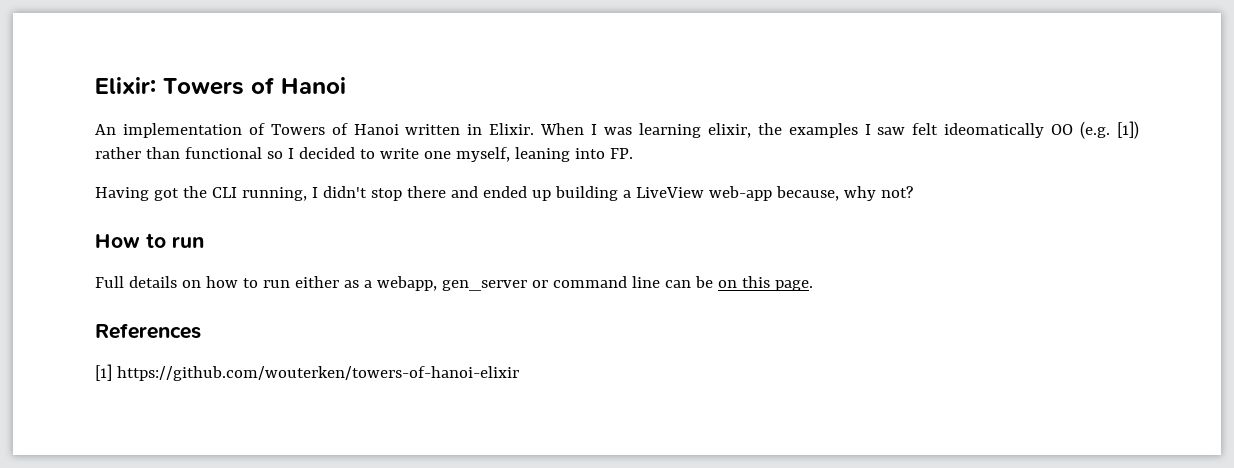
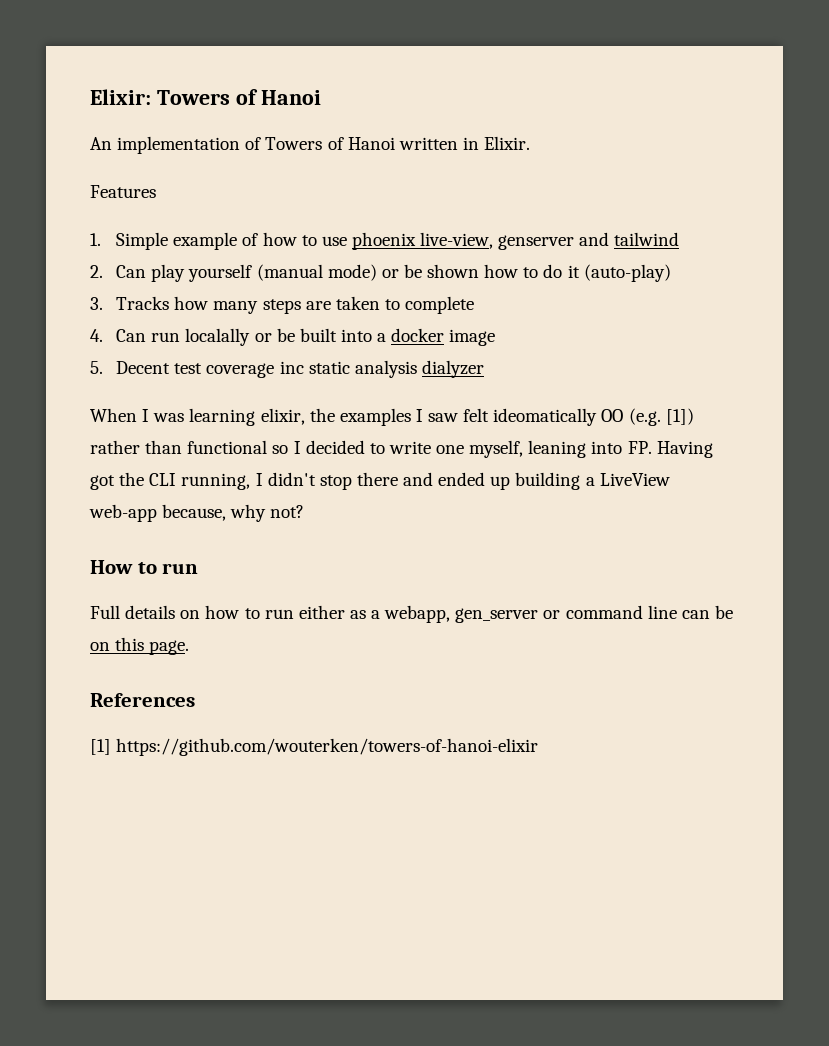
(535, 129) none -> [90,185,156,198] [90,232,680,250] [90,264,671,282] [90,296,475,314] [90,328,496,346] [90,360,484,378] // Features // 1. Simple example of how to use phoenix live-view, genserver and tailwind // 2. Can play yourself (manual mode) or be shown how to do it (auto-play) // 3. Tracks how many steps are taken to complete // 4. Can run localally or be built into a docker image // 5. Decent test coverage inc static analysis dialyzer //
(633, 153) // -> (652, 447) none

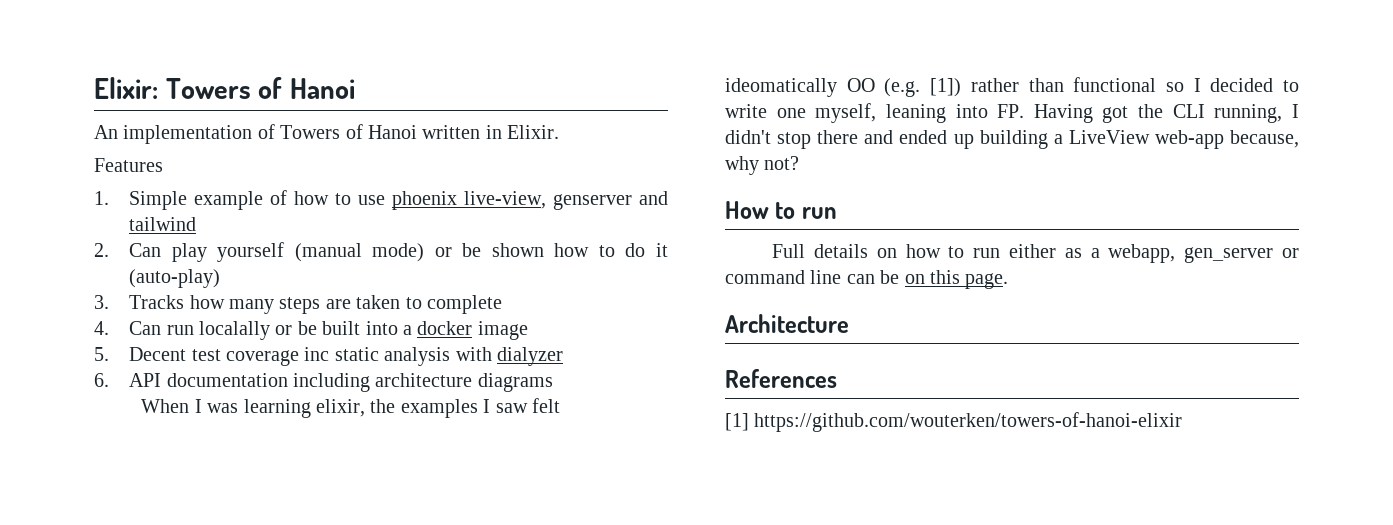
(417, 369) none -> [455,347,492,361] with
(484, 369) none -> [94,373,553,392] // 6. API documentation including architecture diagrams
(190, 647) none -> [725,314,849,333] // Architecture

